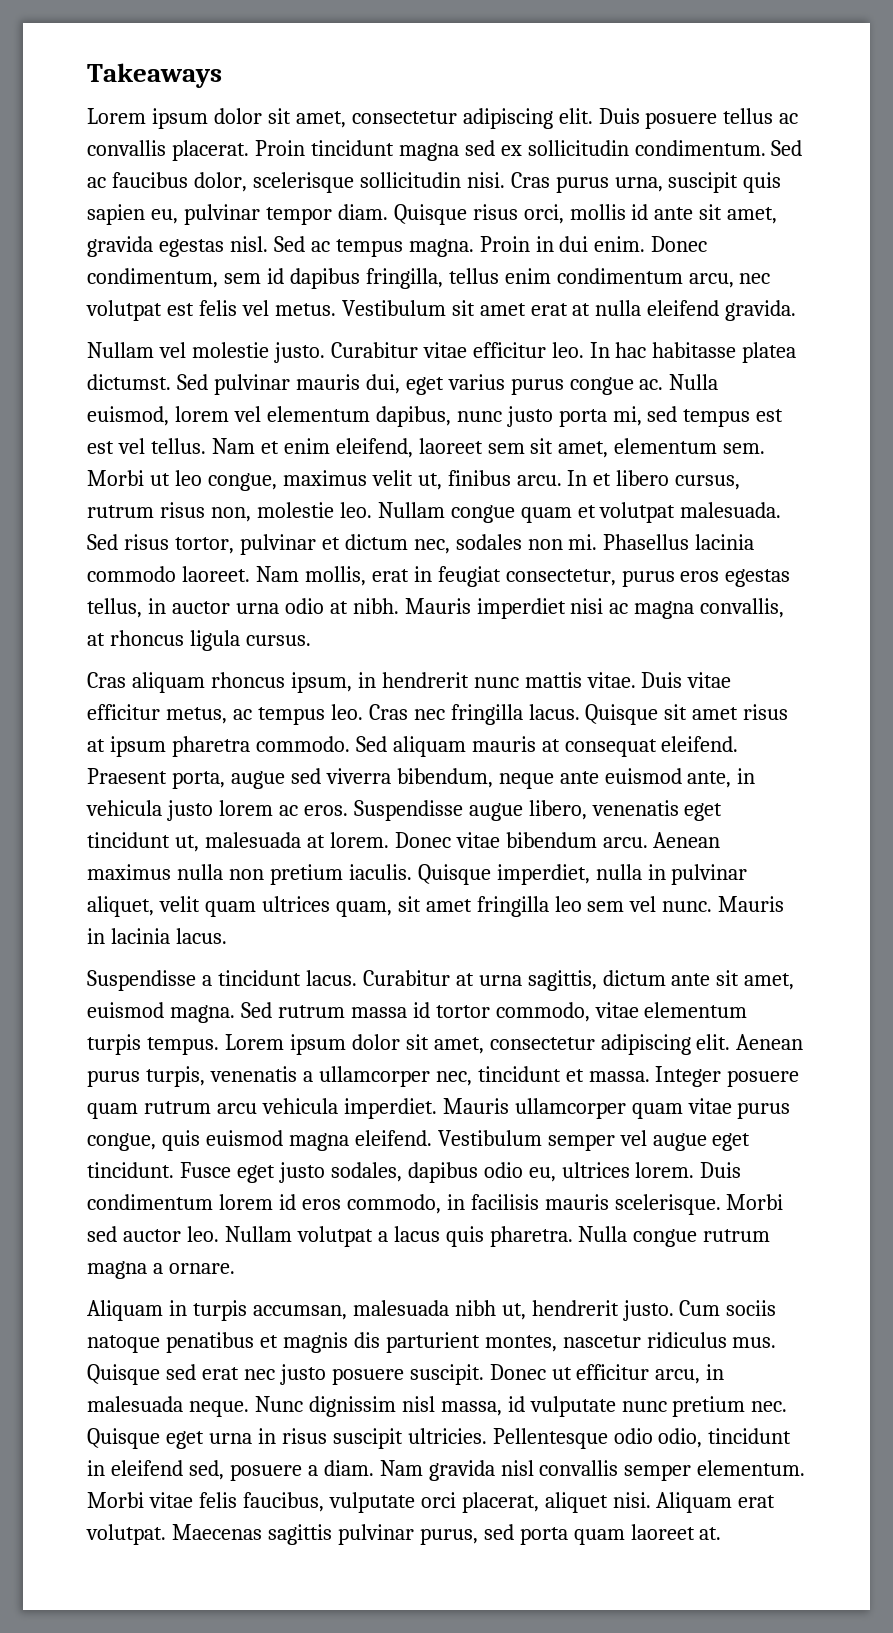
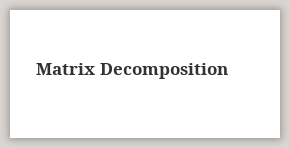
[87,63,222,88] [87,108,799,129] [87,140,803,161] [87,172,782,193] [87,204,778,225] [87,236,708,257] [87,268,771,289] [86,300,797,321] [87,342,797,363] [87,374,719,395] [87,406,784,427] [87,438,766,458] [87,470,741,491] [87,502,782,523] [87,534,755,555] [87,566,791,587] [87,598,785,619] [87,630,311,651] [87,672,732,693] [87,704,789,725] [87,736,739,757] [87,768,756,789] [86,800,723,821] [87,832,721,852] [87,864,748,885] [87,896,785,917] [87,928,227,944] [87,970,795,991] [87,1002,748,1023] [87,1034,804,1055] [87,1066,800,1087] [87,1098,791,1119] [87,1130,751,1151] [87,1162,742,1183] [87,1194,784,1215] [87,1226,771,1247] [87,1261,235,1279] [87,1300,777,1321] [87,1332,777,1353] [87,1364,725,1385] [87,1396,788,1417] [87,1428,792,1449] [87,1460,806,1481] [87,1492,776,1513] [86,1524,722,1545] Takeaways // Lorem ipsum dolor sit amet, consectetur adipiscing elit. Duis posuere tellus ac convallis placerat. Proin tincidunt magna sed ex sollicitudin condimentum. Sed ac faucibus dolor, scelerisque sollicitudin nisi. Cras purus urna, suscipit quis sapien eu, pulvinar tempor diam. Quisque risus orci, mollis id ante sit amet, gravida egestas nisl. Sed ac tempus magna. Proin in dui enim. Donec condimentum, sem id dapibus fringilla, tellus enim condimentum arcu, nec volutpat est felis vel metus. Vestibulum sit amet erat at nulla eleifend gravida. // Nullam vel molestie justo. Curabitur vitae efficitur leo. In hac habitasse platea dictumst. Sed pulvinar mauris dui, eget varius purus congue ac. Nulla euismod, lorem vel elementum dapibus, nunc justo porta mi, sed tempus est est vel tellus. Nam et enim eleifend, laoreet sem sit amet, elementum sem. Morbi ut leo congue, maximus velit ut, finibus arcu. In et libero cursus, rutrum risus non, molestie leo. Nullam congue quam et volutpat malesuada. Sed risus tortor, pulvinar et dictum nec, sodales non mi. Phasellus lacinia commodo laoreet. Nam mollis, erat in feugiat consectetur, purus eros egestas tellus, in auctor urna odio at nibh. Mauris imperdiet nisi ac magna convallis, at rhoncus ligula cursus. // Cras aliquam rhoncus ipsum, in hendrerit nunc mattis vitae. Duis vitae efficitur metus, ac tempus leo. Cras nec fringilla lacus. Quisque sit amet risus at ipsum pharetra commodo. Sed aliquam mauris at consequat eleifend. Praesent porta, augue sed viverra bibendum, neque ante euismod ante, in vehicula justo lorem ac eros. Suspendisse augue libero, venenatis eget tincidunt ut, malesuada at lorem. Donec vitae bibendum arcu. Aenean maximus nulla non pretium iaculis. Quisque imperdiet, nulla in pulvinar aliquet, velit quam ultrices quam, sit amet fringilla leo sem vel nunc. Mauris in lacinia lacus. // Suspendisse a tincidunt lacus. Curabitur at urna sagittis, dictum ante sit amet, euismod magna. Sed rutrum massa id tortor commodo, vitae elementum turpis tempus. Lorem ipsum dolor sit amet, consectetur adipiscing elit. Aenean purus turpis, venenatis a ullamcorper nec, tincidunt et massa. Integer posuere quam rutrum arcu vehicula imperdiet. Mauris ullamcorper quam vitae purus congue, quis euismod magna eleifend. Vestibulum semper vel augue eget tincidunt. Fusce eget justo sodales, dapibus odio eu, ultrices lorem. Duis condimentum lorem id eros commodo, in facilisis mauris scelerisque. Morbi sed auctor leo. Nullam volutpat a lacus quis pharetra. Nulla congue rutrum magna a ornare. // Aliquam in turpis accumsan, malesuada nibh ut, hendrerit justo. Cum sociis natoque penatibus et magnis dis parturient montes, nascetur ridiculus mus. Quisque sed erat nec justo posuere suscipit. Donec ut efficitur arcu, in malesuada neque. Nunc dignissim nisl massa, id vulputate nunc pretium nec. Quisque eget urna in risus suscipit ultricies. Pellentesque odio odio, tincidunt in eleifend sed, posuere a diam. Nam gravida nisl convallis semper elementum. Morbi vitae felis faucibus, vulputate orci placerat, aliquet nisi. Aliquam erat volutpat. Maecenas sagittis pulvinar purus, sed porta quam laoreet at. -> [36,63,228,79] Matrix Decomposition

